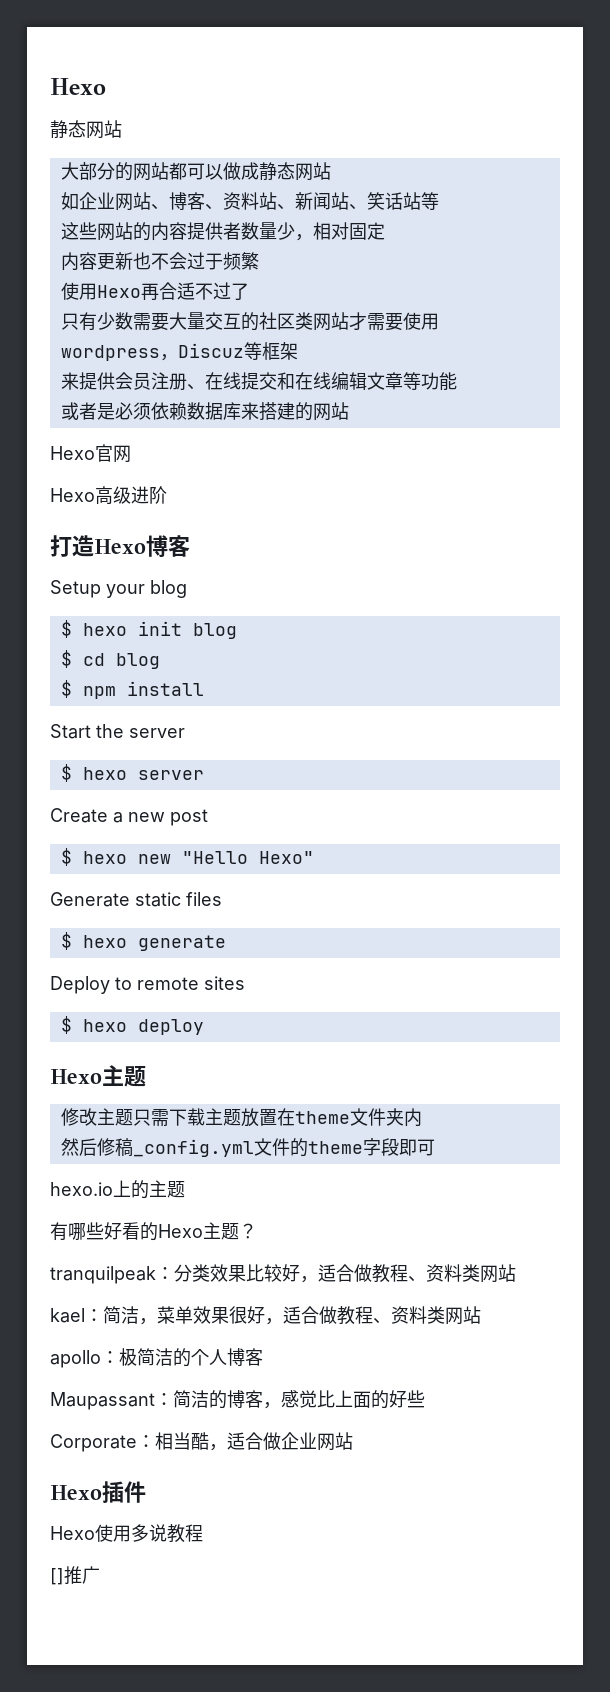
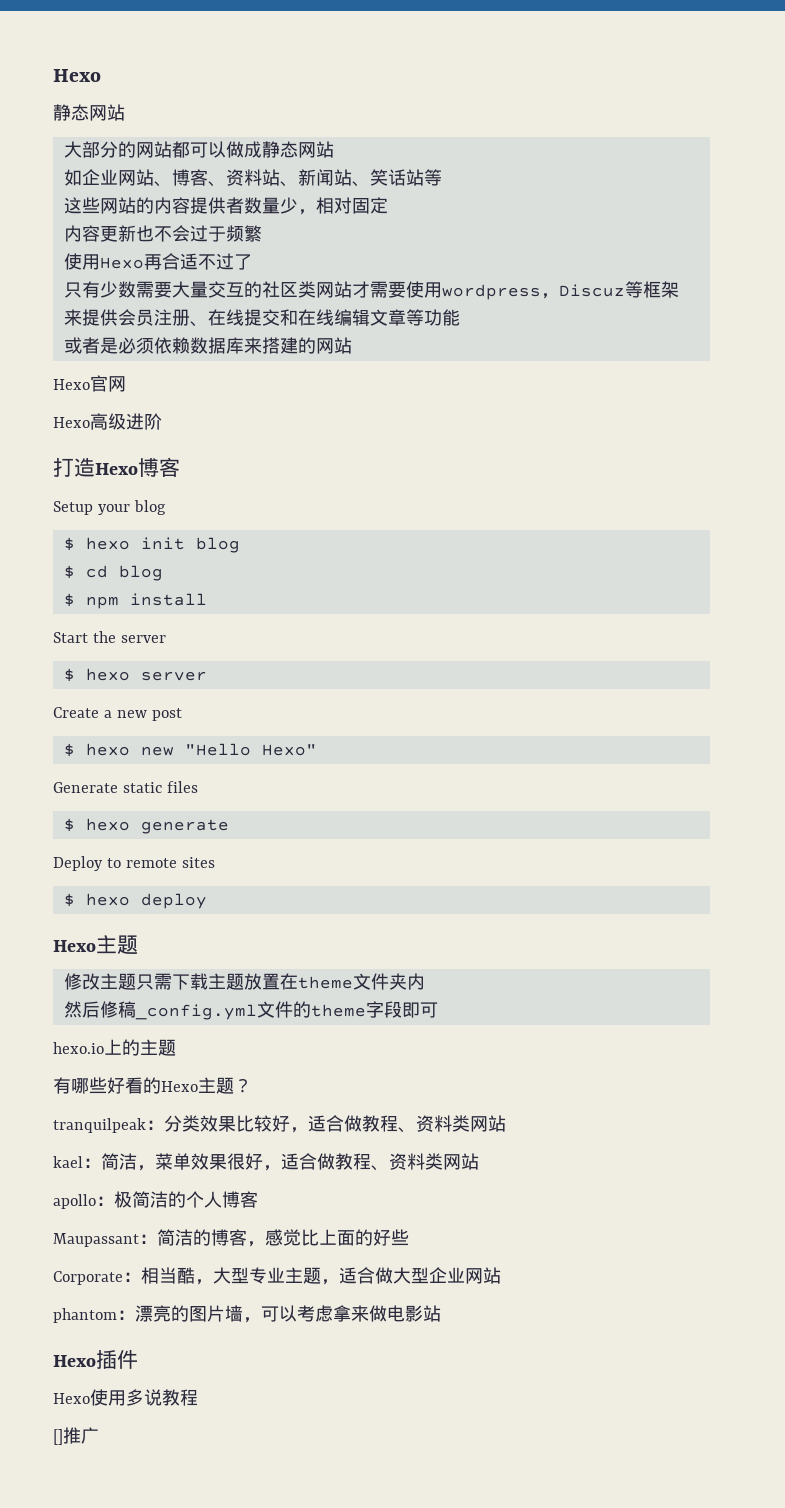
[227,1432,335,1451] 适合做企业网 -> [213,1267,501,1285] [53,1305,423,1323] 大型专业主题，适合做大型企业网站 // phantom：漂亮的图片墙，可以考虑拿来做电影

